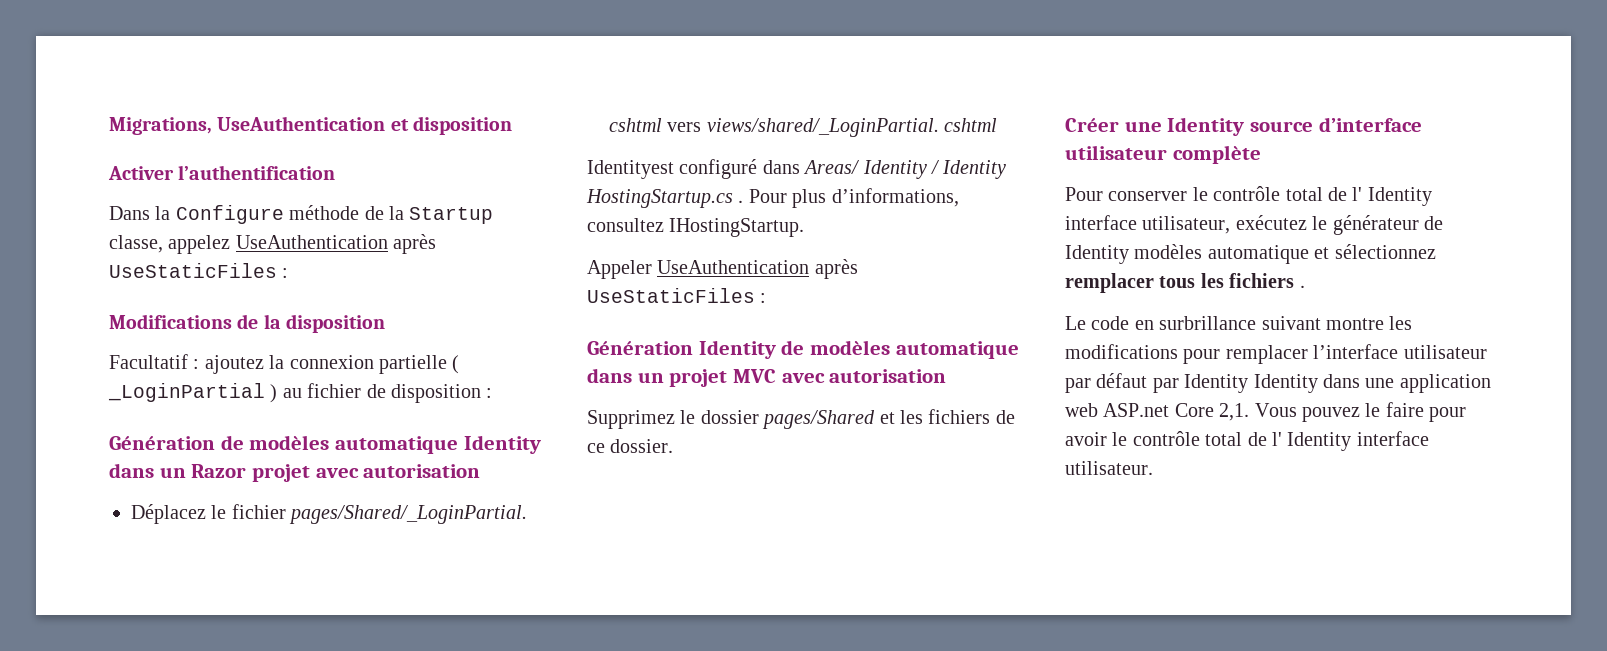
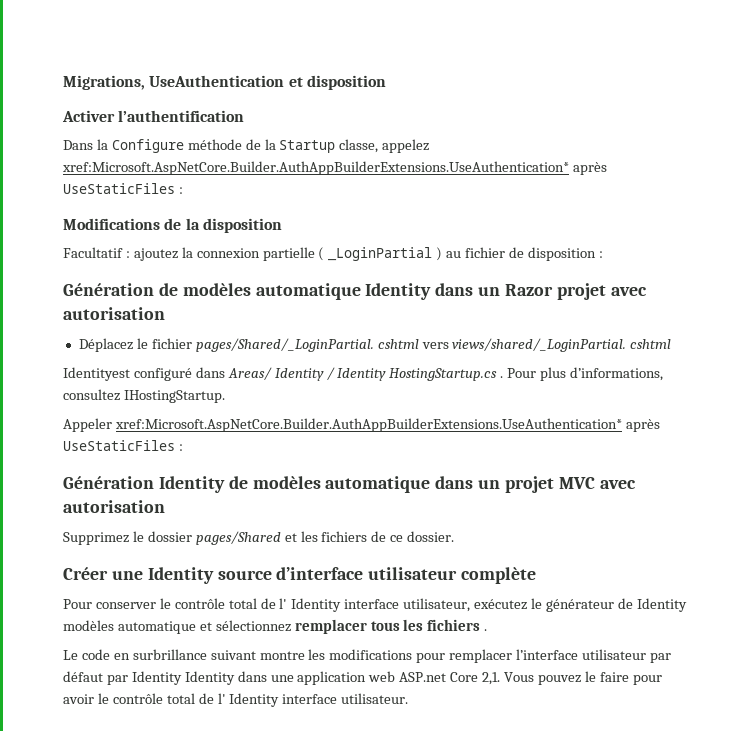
[235,235,388,249] UseAuthentication -> [62,161,569,175] xref:Microsoft.AspNetCore.Builder.AuthAppBuilderExtensions.UseAuthentication*
[657,260,810,274] UseAuthentication -> [114,418,622,432] xref:Microsoft.AspNetCore.Builder.AuthAppBuilderExtensions.UseAuthentication*

